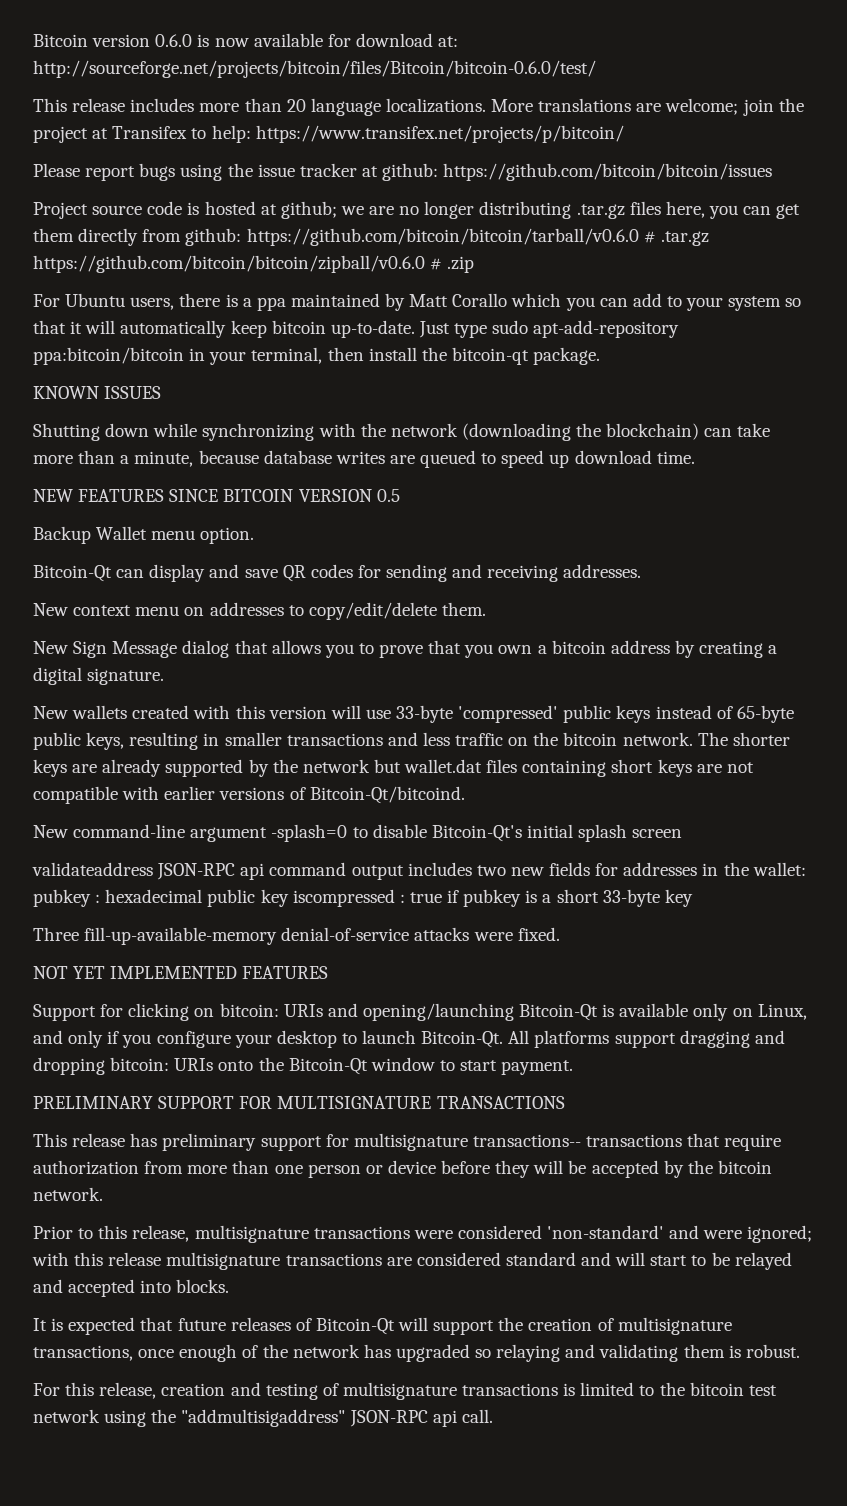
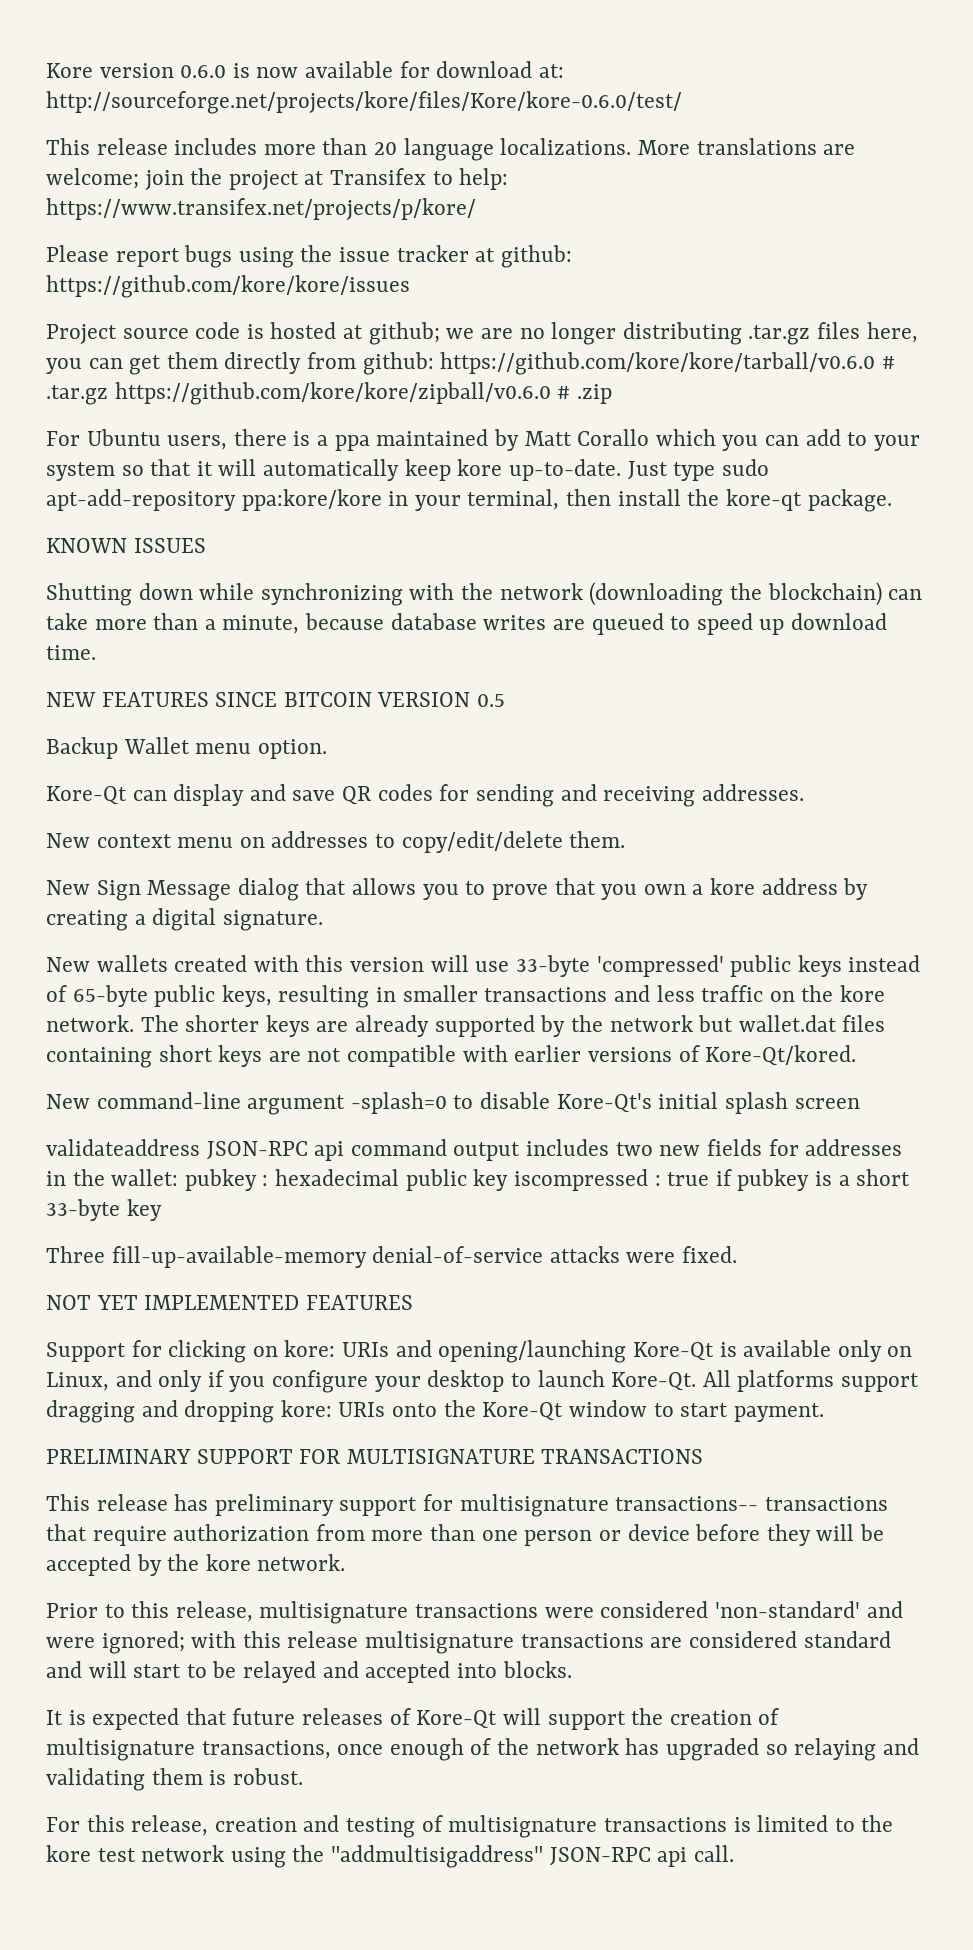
[33,34,88,47] Bitcoin -> [46,63,93,78] Kore
[33,60,596,78] http://sourceforge.net/projects/bitcoin/files/Bitcoin/bitcoin-0.6.0/test/ -> [46,91,682,114] http://sourceforge.net/projects/kore/files/Kore/kore-0.6.0/test/
[255,125,624,143] https://www.transifex.net/projects/p/bitcoin/ -> [46,198,476,220] https://www.transifex.net/projects/p/kore/
[443,163,773,181] https://github.com/bitcoin/bitcoin/issues -> [46,275,410,298] https://github.com/kore/kore/issues
[246,228,639,246] https://github.com/bitcoin/bitcoin/tarball/v0.6.0 -> [440,352,876,375] https://github.com/kore/kore/tarball/v0.6.0
[33,255,425,273] https://github.com/bitcoin/bitcoin/zipball/v0.6.0 -> [114,382,551,405] https://github.com/kore/kore/zipball/v0.6.0
[271,320,326,334] bitcoin -> [457,459,503,476] kore
[33,347,184,365] ppa:bitcoin/bitcoin -> [241,489,382,511] ppa:kore/kore
[451,347,529,365] bitcoin-qt -> [725,489,802,511] kore-qt
[33,565,112,582] Bitcoin-Qt -> [46,786,127,805] Kore-Qt
[551,640,606,654] bitcoin -> [709,878,755,895] kore
[563,732,618,746] bitcoin -> [839,985,885,1002] kore
[309,786,465,804] Bitcoin-Qt/bitcoind. -> [705,1045,857,1066] Kore-Qt/kored.
[431,825,522,842] Bitcoin-Qt's -> [556,1093,652,1113] Kore-Qt's
[219,1003,279,1017] bitcoin: -> [284,1340,336,1357] kore:
[519,1004,599,1021] Bitcoin-Qt -> [632,1342,714,1361] Kore-Qt
[421,1031,504,1048] Bitcoin-Qt. -> [611,1372,697,1391] Kore-Qt.
[110,1057,170,1071] bitcoin: -> [280,1400,332,1417] kore:
[288,1058,368,1075] Bitcoin-Qt -> [482,1402,564,1421] Kore-Qt
[717,1160,772,1174] bitcoin -> [205,1554,251,1571] kore
[315,1318,395,1335] Bitcoin-Qt -> [416,1710,498,1729] Kore-Qt
[689,1382,744,1396] bitcoin -> [46,1845,91,1862] kore

